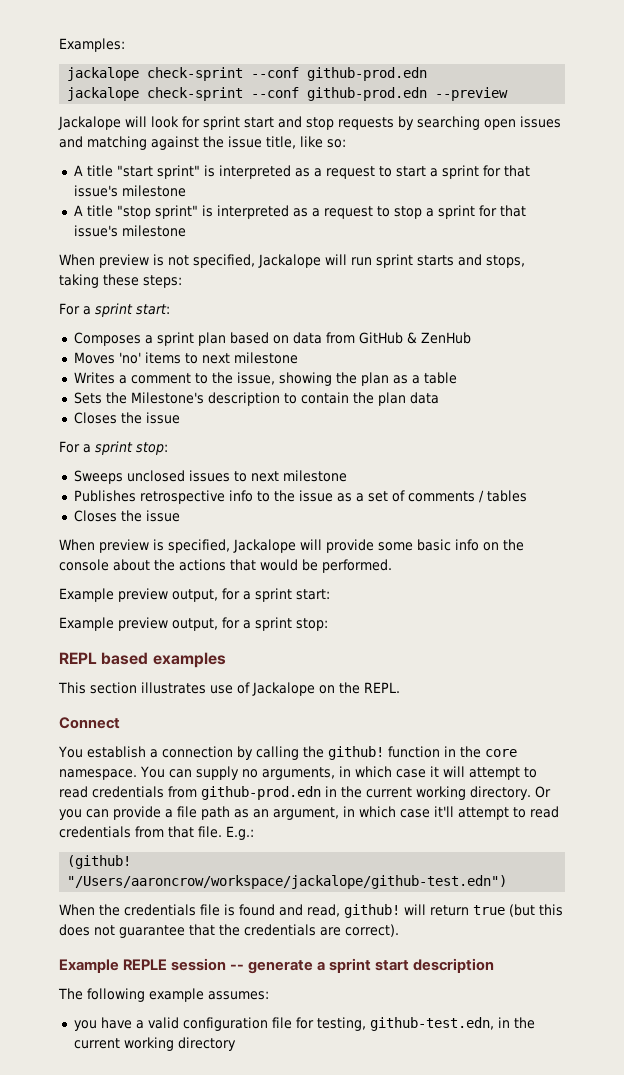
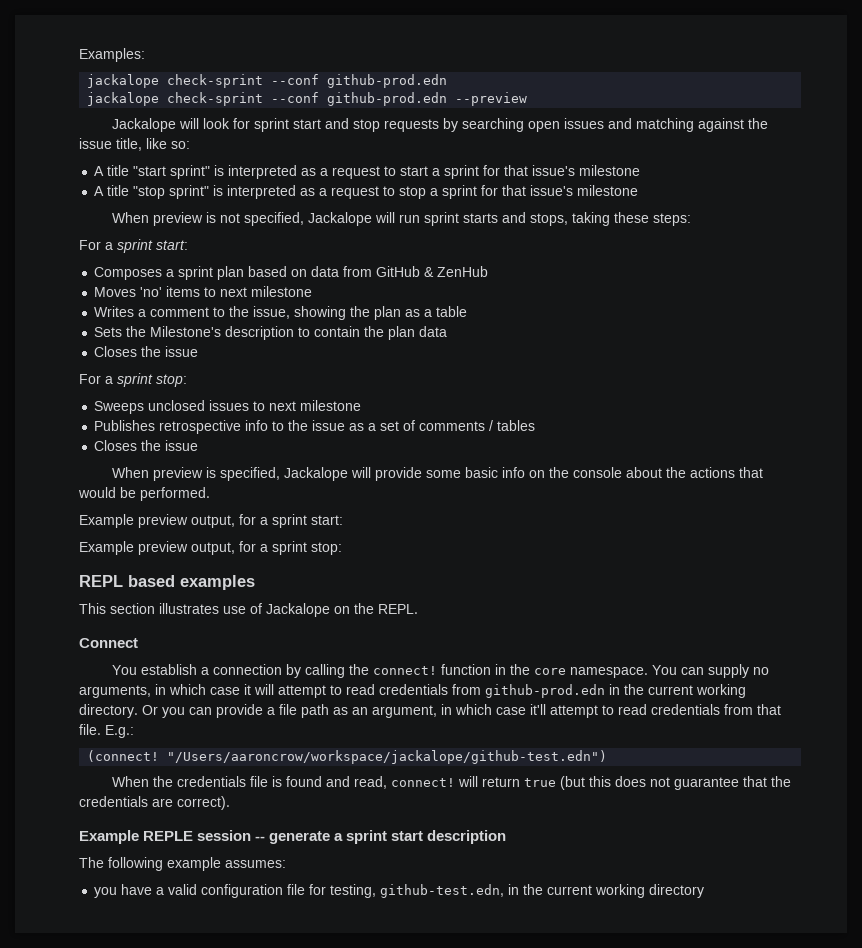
[327,746,384,760] github! -> [372,666,437,675] connect!
[67,855,132,869] (github! -> [87,750,160,762] (connect!
[344,904,400,918] github! -> [390,778,455,787] connect!

